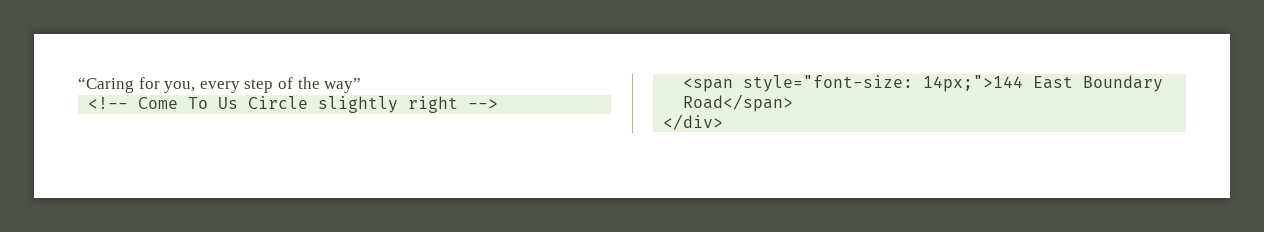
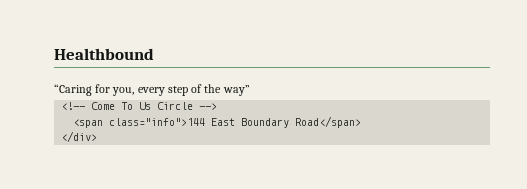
(78, 85) none -> [54,48,154,60] Healthbound //
[318,96,459,113] slightly right -> (194, 106) none
[743,75,1024,92] style="font-size: 14px;">144 -> [109,118,206,126] class="info">144

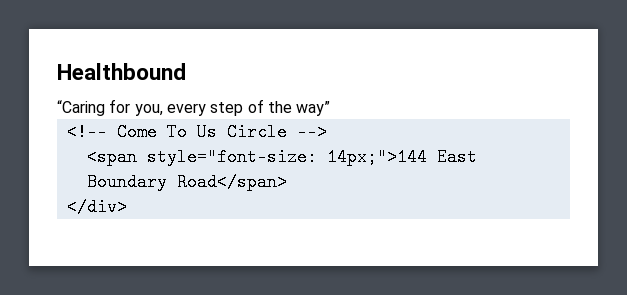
[109,118,206,126] class="info">144 -> [146,148,427,166] style="font-size: 14px;">144

